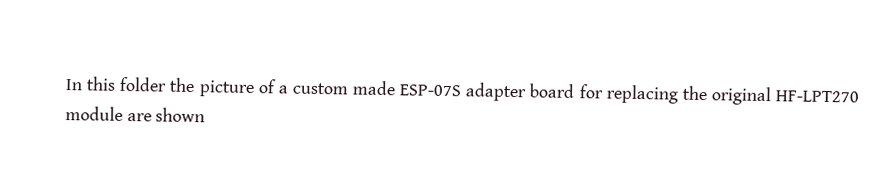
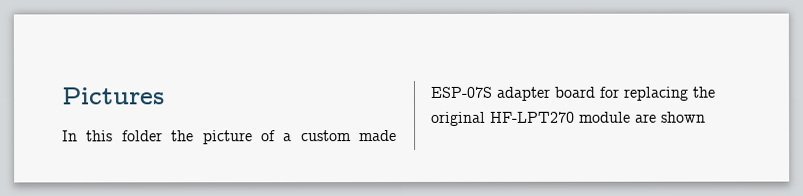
(65, 85) none -> [61,87,165,105] Pictures //

